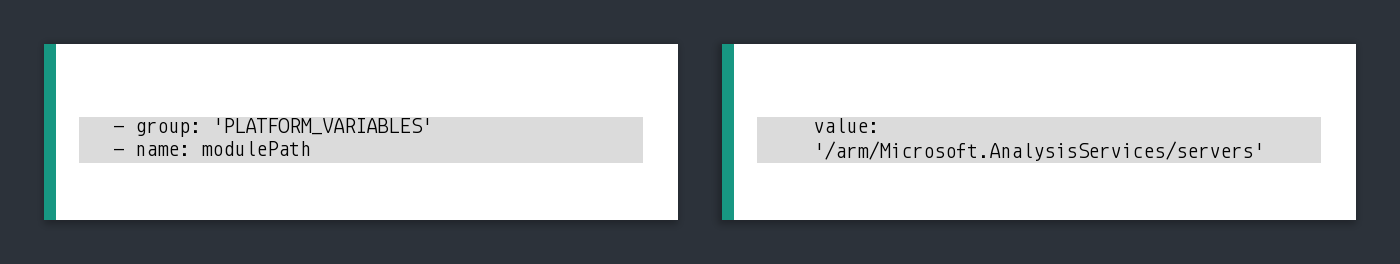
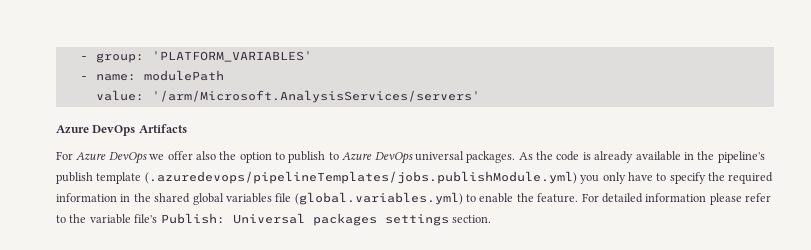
(1265, 151) none -> [56,124,187,136] [56,151,765,164] [56,171,774,184] [56,192,771,205] [56,213,491,226] // Azure DevOps Artifacts // For Azure DevOps we offer also the option to publish to Azure DevOps universal packages. As the code is already available in the pipeline's publish template (.azuredevops/pipelineTemplates/jobs.publishModule.yml) you only have to specify the required information in the shared global variables file (global.variables.yml) to enable the feature. For detailed information please refer to the variable file's Publish: Universal packages settings section.

